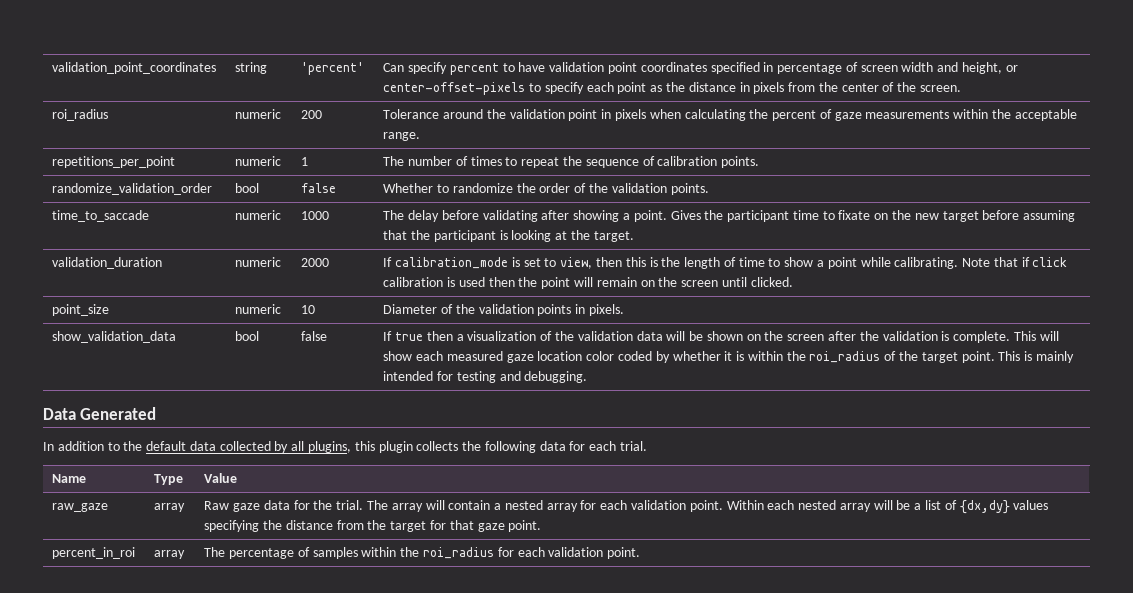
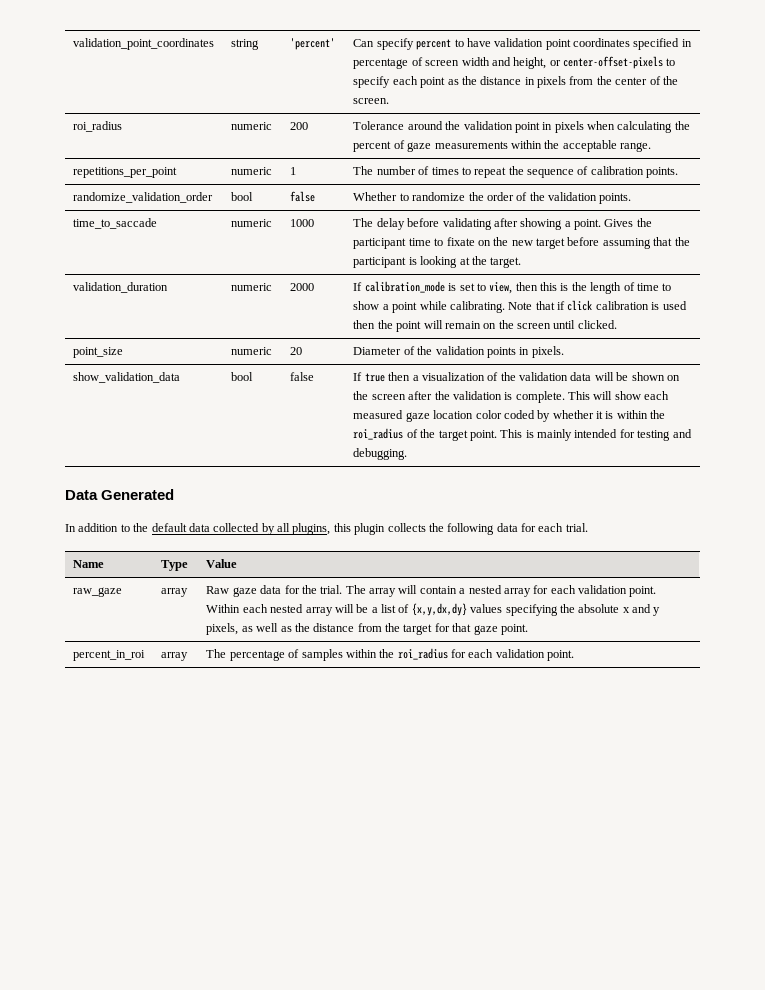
[301,305,316,314] 10 -> [290,347,303,355] 20
[959,500,1010,514] {dx,dy} -> [411,603,467,616] {x,y,dx,dy}
(283, 525) none -> [578,604,661,616] [206,623,310,635] absolute x and y pixels, as well as the

